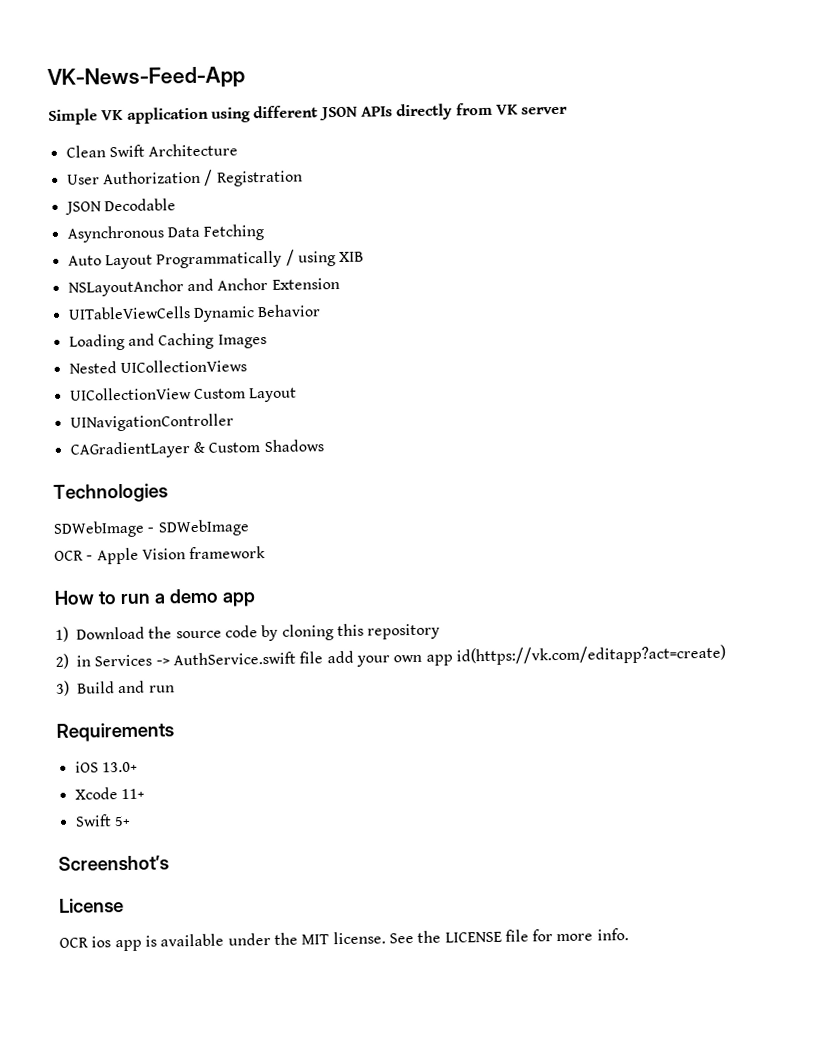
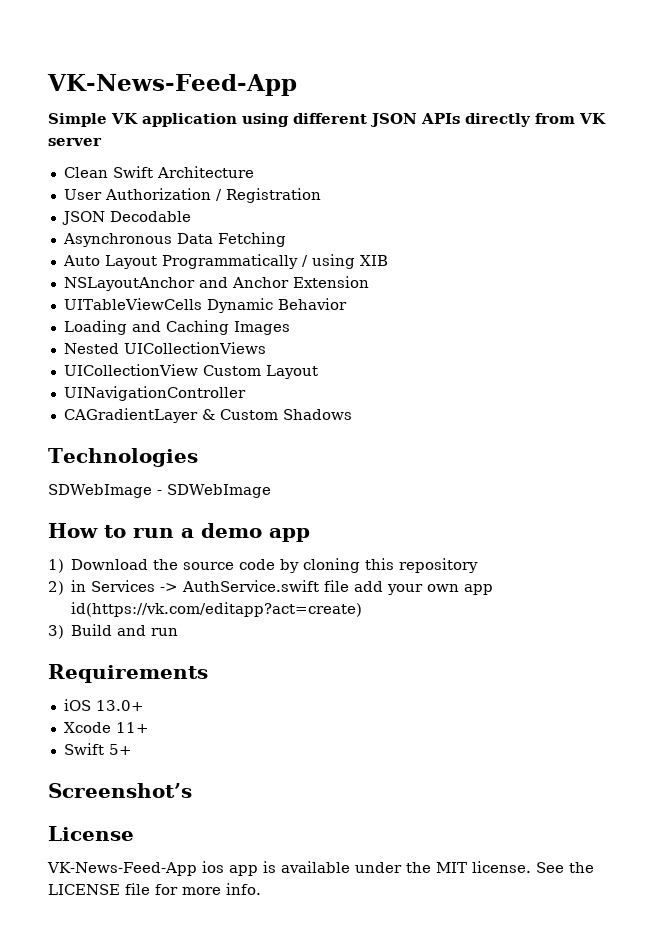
[54,546,267,565] // OCR - Apple Vision framework -> (271, 491) none
[59,937,89,948] OCR -> [47,862,197,876] VK-News-Feed-App

